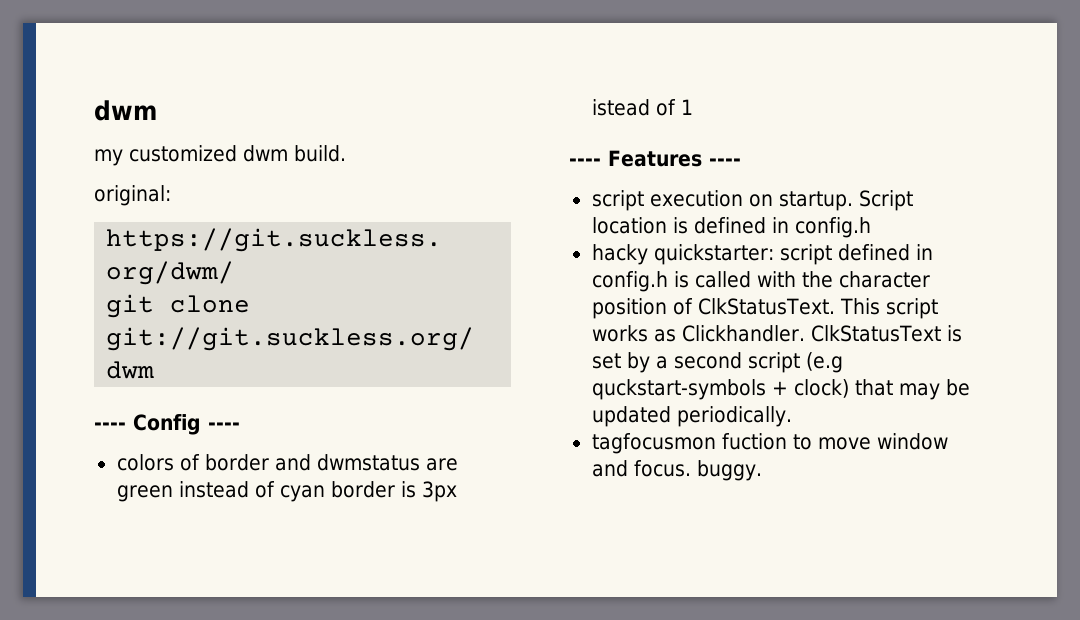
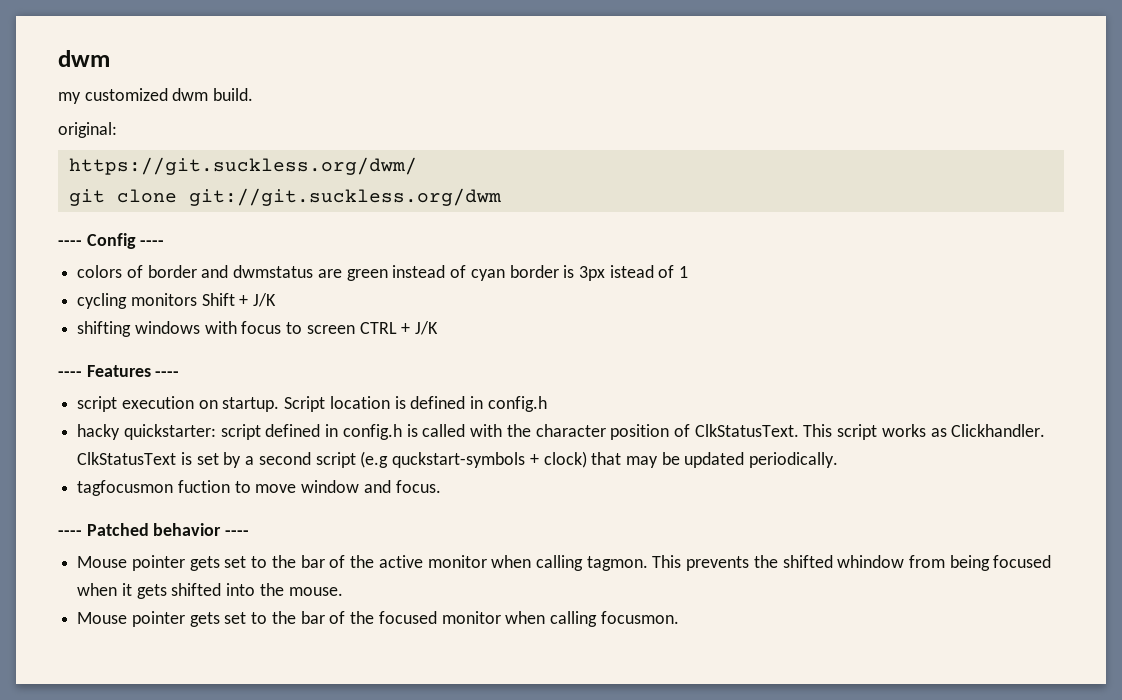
(693, 107) none -> [77,293,277,309] [77,321,439,337] // cycling monitors Shift + J/K // shifting windows with focus to screen CTRL + J/K
[696,460,762,481] buggy. -> [58,523,250,536] [77,555,1052,571] [77,583,343,599] [77,611,679,627] // ---- Patched behavior ---- // Mouse pointer gets set to the bar of the active monitor when calling tagmon. This prevents the shifted whindow from being focused when it gets shifted into the mouse. // Mouse pointer gets set to the bar of the focused monitor when calling focusmon.

